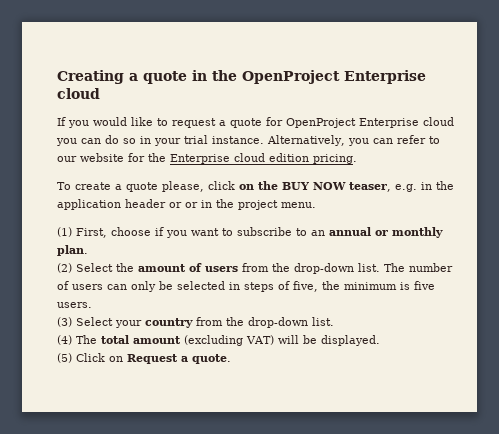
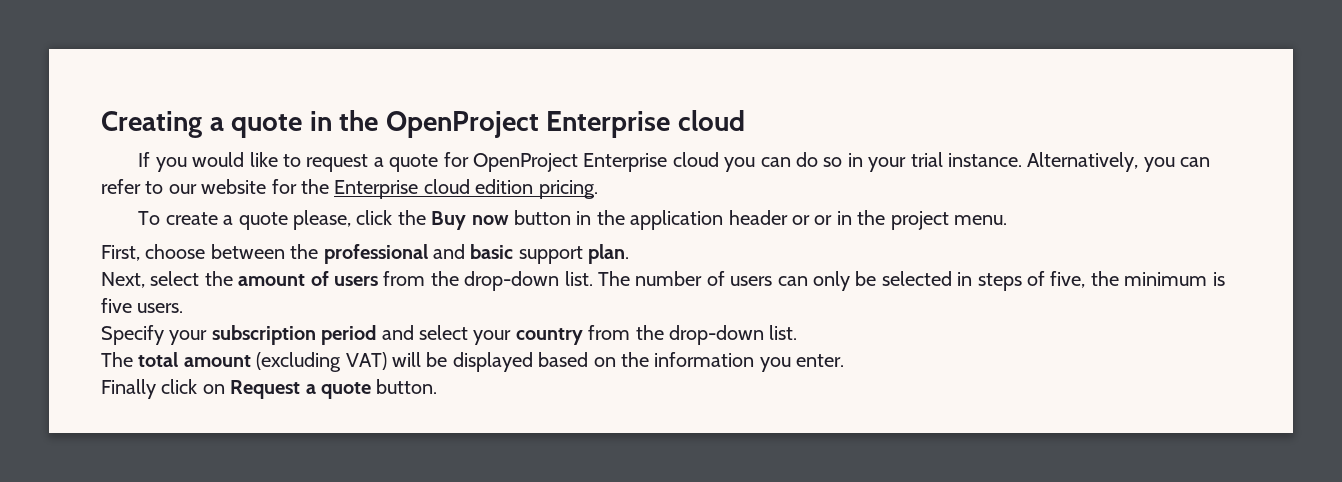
[239,181,417,192] on the BUY NOW teaser, e.g. -> [397,210,571,230] the Buy now button
[57,227,72,237] (1) -> (1007, 220) none
[155,227,443,238] if you want to subscribe to an annual or monthly -> [210,244,583,264] between the professional and basic support
[57,263,113,273] (2) Select -> [101,271,200,288] Next, select
[57,317,113,327] (3) Select -> [101,325,468,345] Specify your subscription period and select
[57,335,72,345] (4) -> (798, 332) none
[321,335,380,346] [57,353,105,363] displayed. // (5) Click -> [452,352,845,372] [101,379,198,399] displayed based on the information you enter. // Finally click
[192,354,231,364] quote. -> [321,379,438,399] quote button.

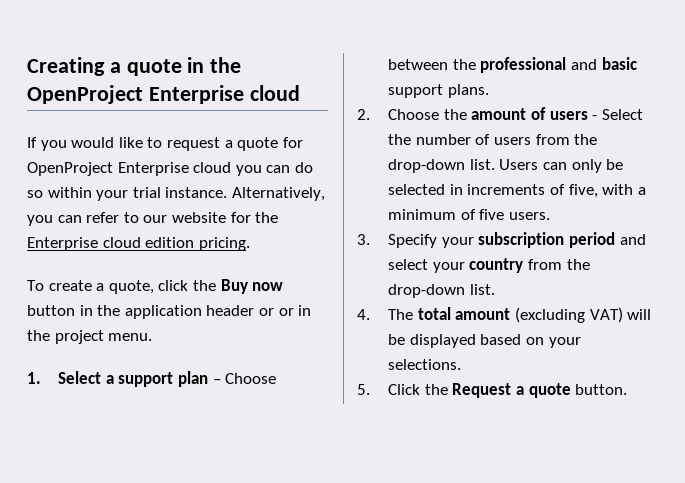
[847,153,863,167] in -> [47,187,92,198] within
[238,210,351,230] quote please, -> [108,280,154,294] quote,
[101,244,206,261] First, choose -> [27,371,277,387] 1. Select a support plan – Choose
[588,244,630,264] [101,271,200,288] plan. // Next, select -> [447,84,489,98] [357,109,440,120] plans. // 2. Choose
[383,271,773,291] from the drop-down list. The number of users -> [592,109,643,120] [388,134,598,145] [388,159,539,173] - Select the number of users from the drop-down list. Users
[977,273,1022,291] steps -> [467,184,546,195] increments
[1090,271,1225,286] the minimum is -> [602,184,646,195] [388,209,476,220] with a minimum of
(184, 308) none -> [357,234,370,245] 3.
(798, 332) none -> [357,309,370,320] 4.
[620,352,845,372] [101,379,225,399] the information you enter. // Finally click on -> [548,337,581,348] [388,359,462,370] [357,384,448,395] your selections. // 5. Click the

